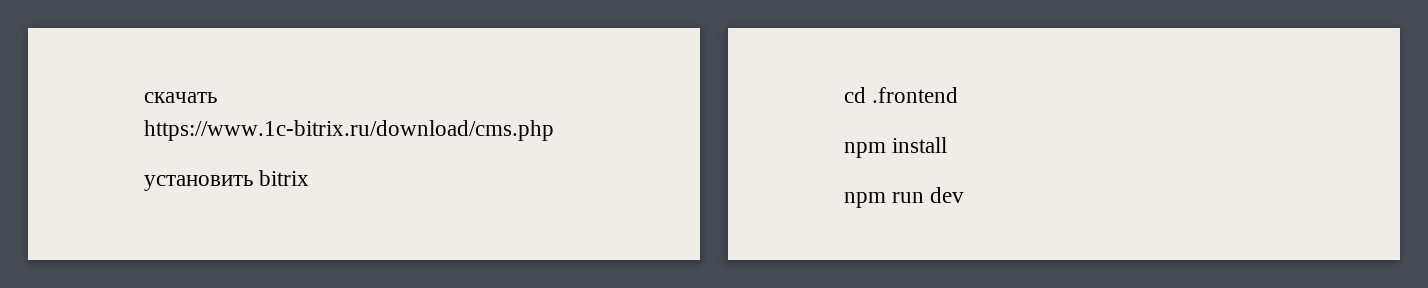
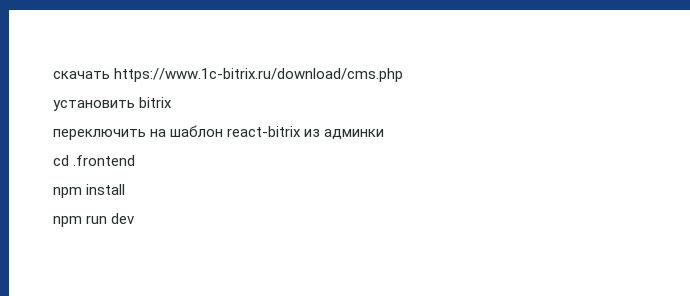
(310, 178) none -> [53,125,385,140] // переключить на шаблон react-bitrix из админки

